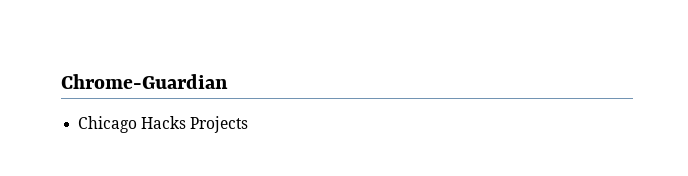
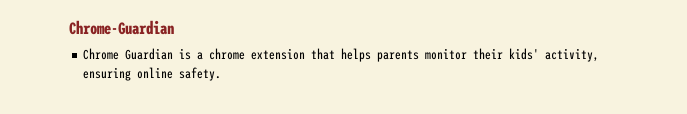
[78,116,249,133] Chicago Hacks Projects -> [83,48,600,62] [83,67,222,81] Chrome Guardian is a chrome extension that helps parents monitor their kids' activity, ensuring online safety.

